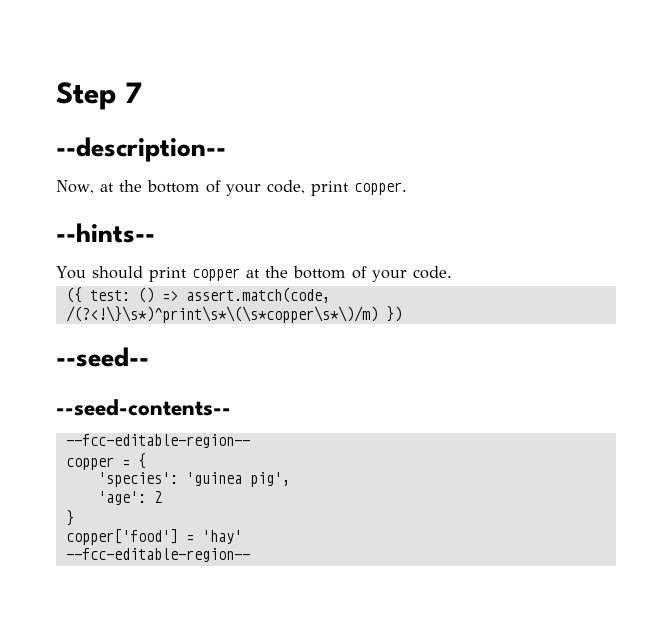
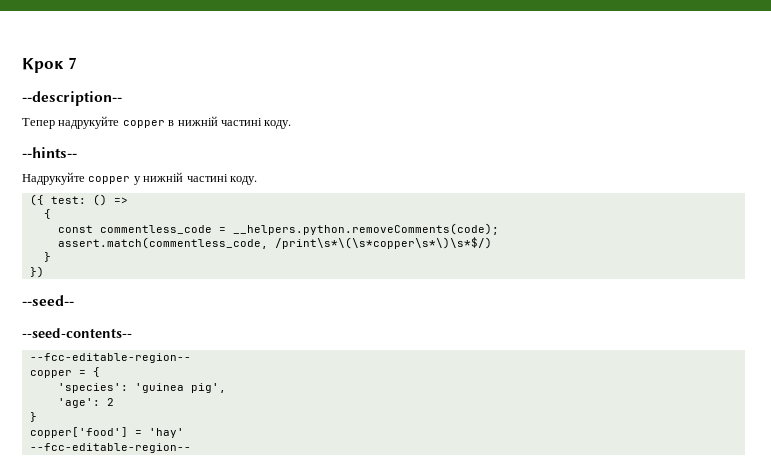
[56,82,117,110] Step -> [22,58,64,73] Крок
[56,180,407,196] [56,223,155,243] [56,266,452,282] [65,287,330,303] [65,306,378,323] Now, at the bottom of your code, print copper. // --hints-- // You should print copper at the bottom of your code. // ({ test: () => assert.match(code, /(?<!\}\s*)^print\s*\(\s*copper\s*\)/m) -> [22,116,292,129] [22,147,77,158] [22,172,257,185] [29,194,128,206] [43,209,51,219] [57,223,499,235] [57,237,492,249] [43,252,51,262] Тепер надрукуйте copper в нижній частині коду. // --hints-- // Надрукуйте copper у нижній частині коду. // ({ test: () => // { // const commentless_code = __helpers.python.removeComments(code); // assert.match(commentless_code, /print\s*\(\s*copper\s*\)\s*$/) // } //

